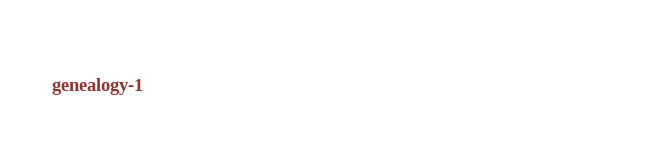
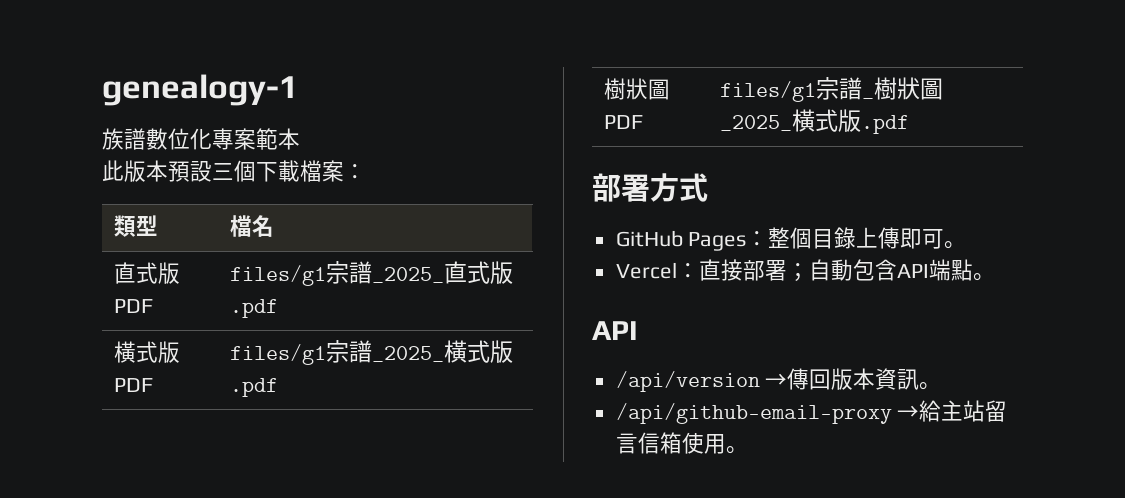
(143, 86) none -> [102,128,300,150] [102,160,366,182] [113,215,158,237] [229,215,274,237] [113,262,180,284] [113,299,153,313] [229,261,513,286] [229,299,278,318] [113,341,180,363] [113,378,153,392] [229,340,513,365] [229,378,278,397] [603,78,670,100] [603,115,643,129] [719,77,943,102] [719,109,909,134] [592,173,708,202] [615,227,967,251] [615,259,995,282] [592,321,638,340] [615,368,942,392] [615,400,1008,424] [615,432,748,454] // 族譜數位化專案範本 // 此版本預設三個下載檔案： // 類型 | 檔名 // 直式版PDF | files/g1宗譜_2025_直式版.pdf // 橫式版PDF | files/g1宗譜_2025_橫式版.pdf // 樹狀圖PDF | files/g1宗譜_樹狀圖_2025_橫式版.pdf // 部署方式 // GitHub Pages：整個目錄上傳即可。 // Vercel：直接部署；自動包含API端點。 // API // /api/version →傳回版本資訊。 // /api/github-email-proxy →給主站留言信箱使用。

